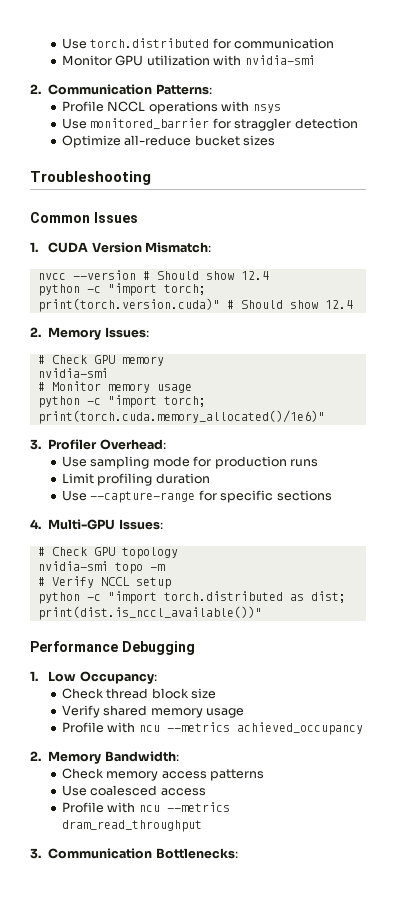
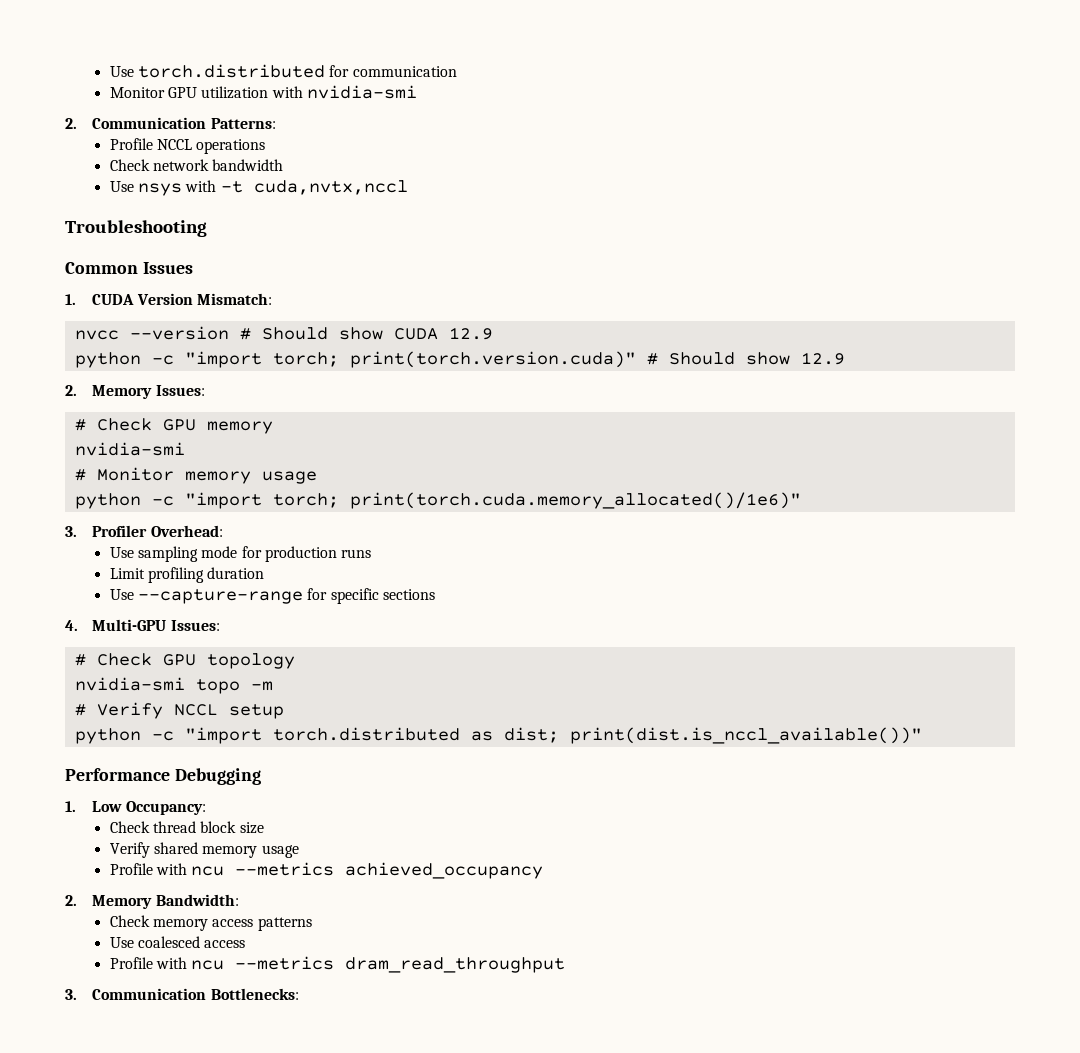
[221,101,281,113] [62,118,358,131] [62,135,276,148] with nsys // Use monitored_barrier for straggler detection // Optimize all-reduce bucket sizes -> [109,159,284,171] [109,180,408,196] // Check network bandwidth // Use nsys with -t cuda,nvtx,nccl
[240,271,269,280] 12.4 -> [393,327,493,340] CUDA 12.9
[324,300,353,309] 12.4 -> [800,352,845,365] 12.9

